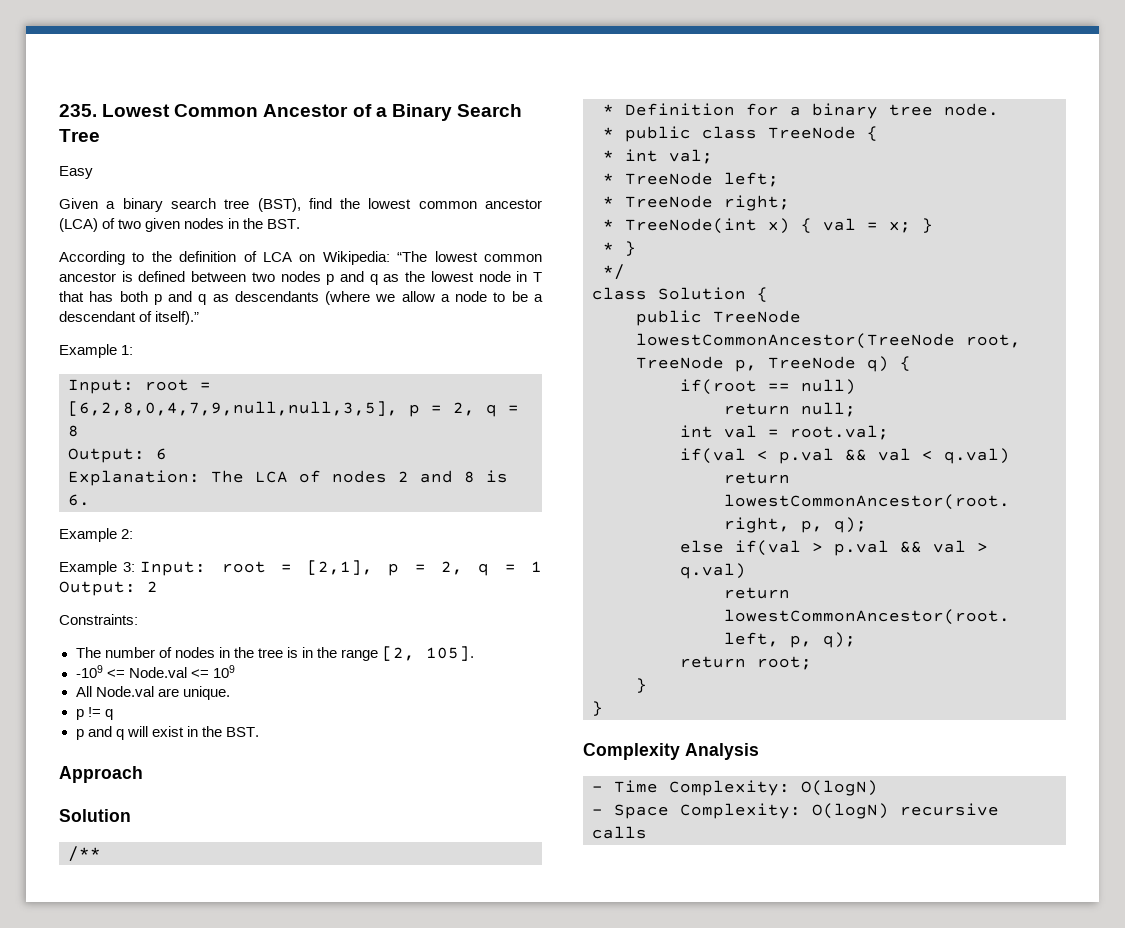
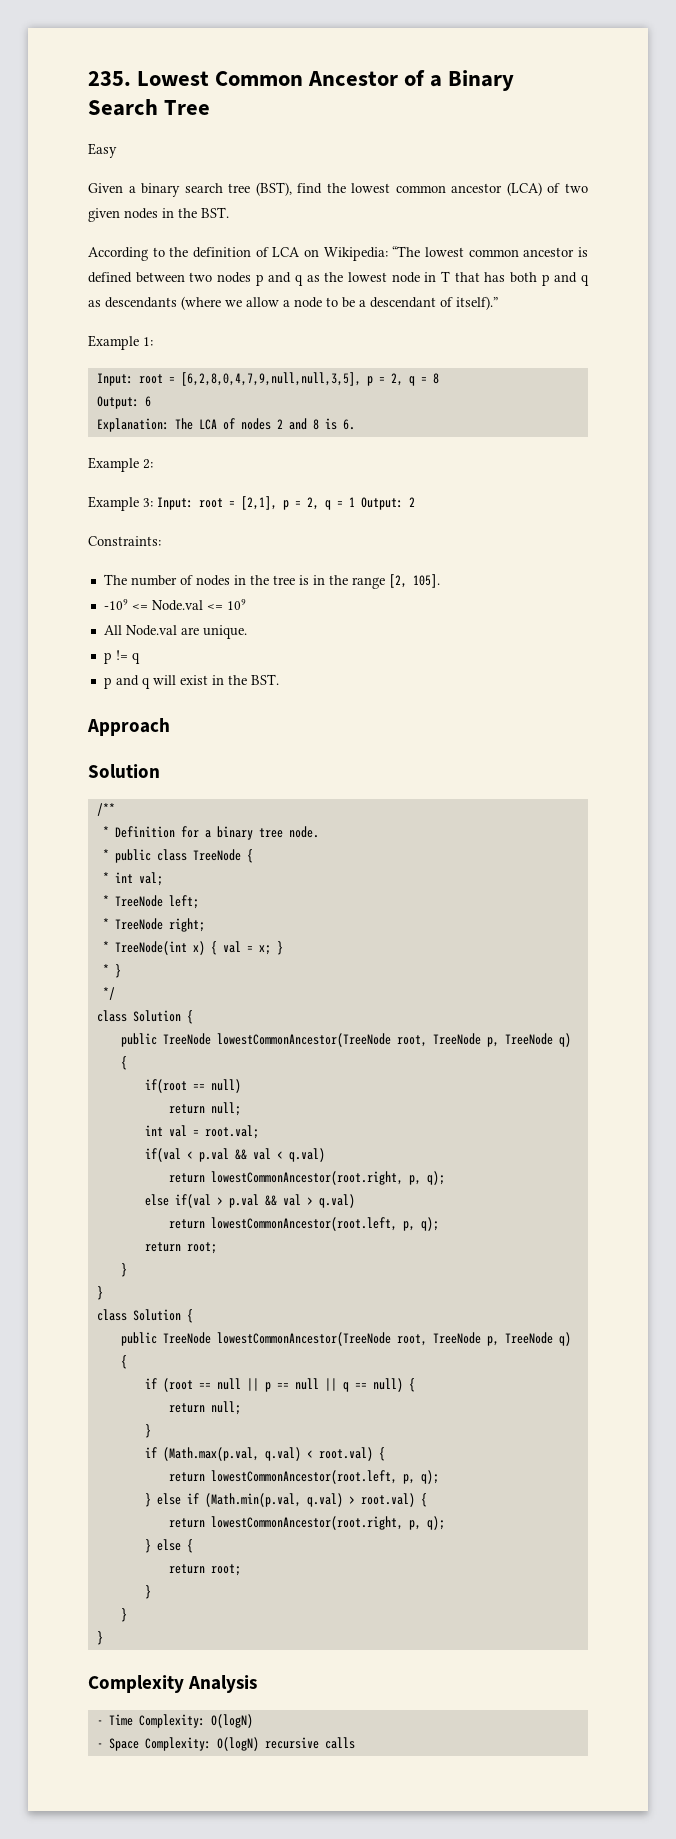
(603, 708) none -> [96,1309,193,1323] [120,1332,571,1346] [120,1355,127,1369] [144,1378,415,1392] [168,1401,241,1415] [144,1424,151,1438] [144,1447,385,1461] [168,1470,439,1484] [144,1493,427,1507] [168,1516,445,1530] [144,1539,193,1553] [168,1564,241,1576] [144,1585,151,1599] [120,1608,127,1622] [96,1631,103,1645] // class Solution { // public TreeNode lowestCommonAncestor(TreeNode root, TreeNode p, TreeNode q) { // if (root == null || p == null || q == null) { // return null; // } // if (Math.max(p.val, q.val) < root.val) { // return lowestCommonAncestor(root.left, p, q); // } else if (Math.min(p.val, q.val) > root.val) { // return lowestCommonAncestor(root.right, p, q); // } else { // return root; // } // } // }

